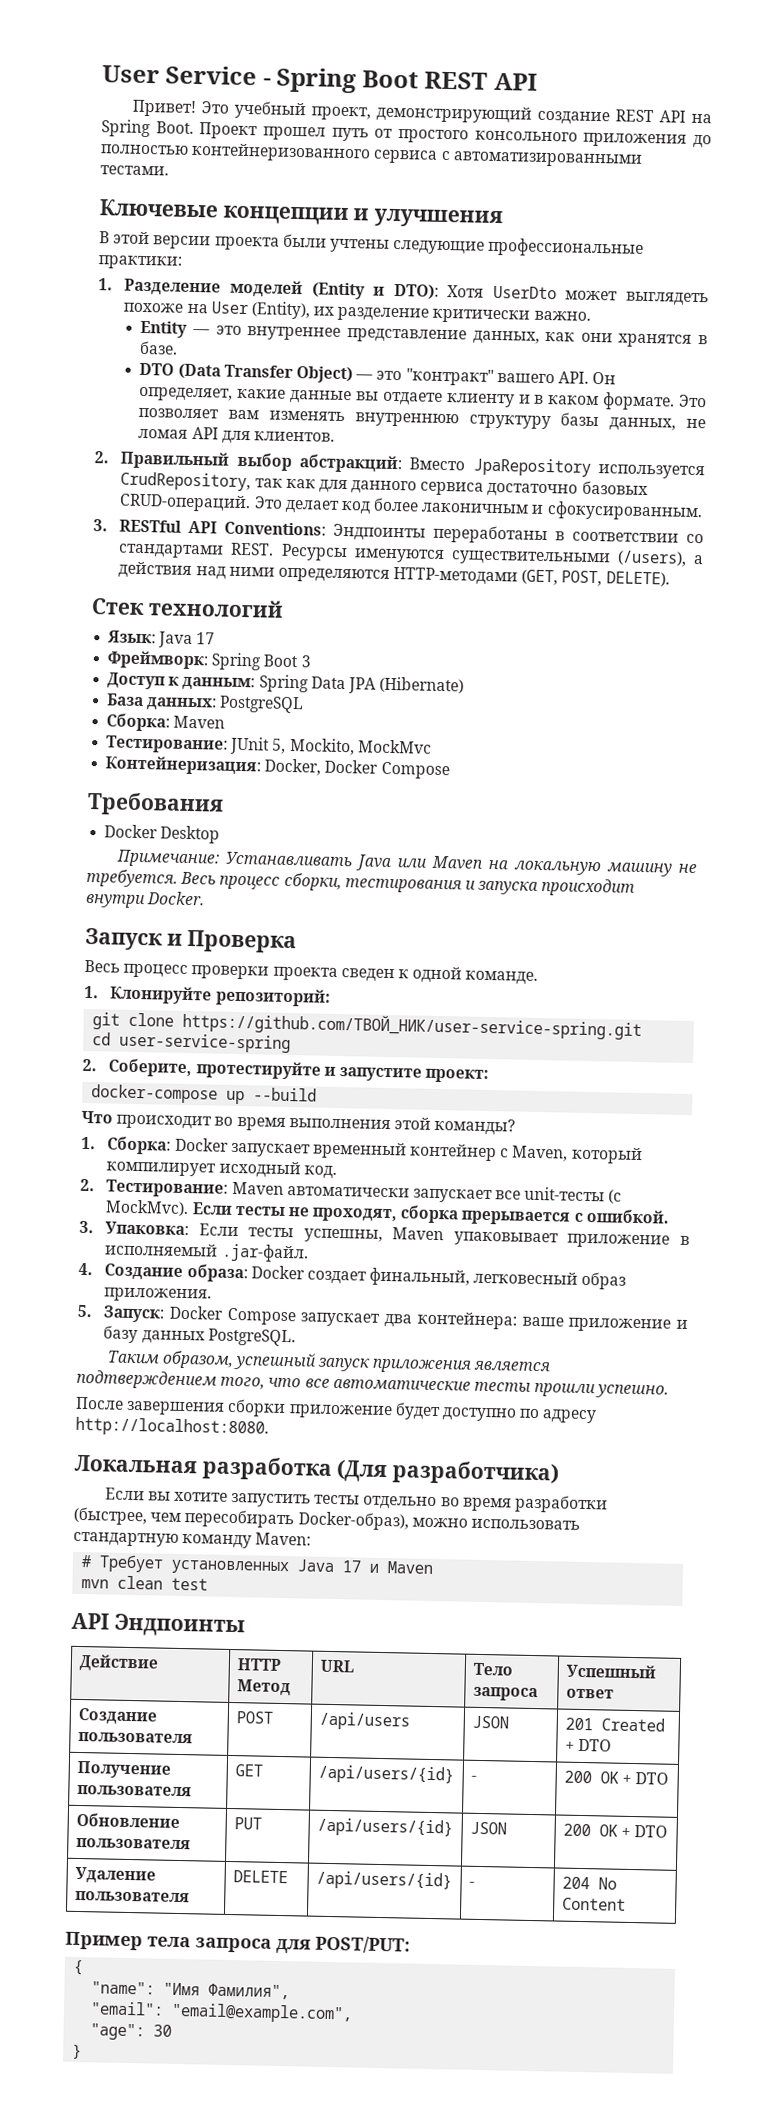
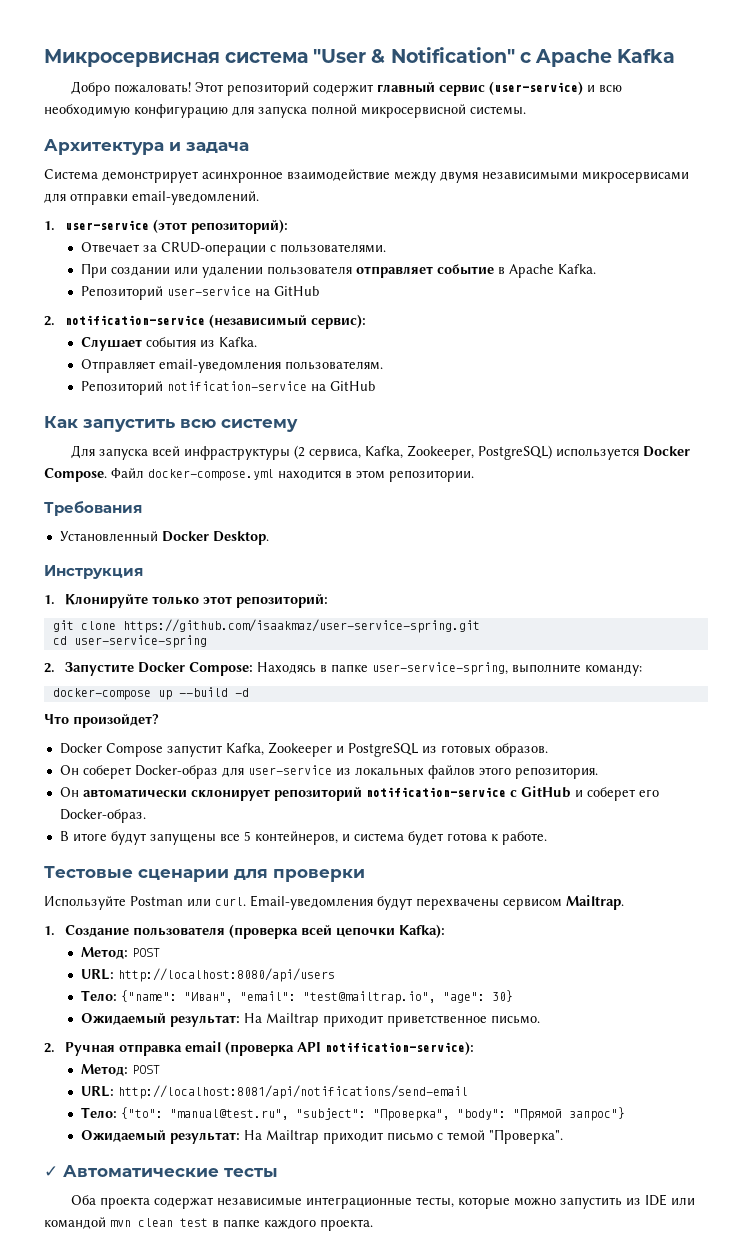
[102,65,538,94] [131,99,712,126] [101,119,713,149] [100,142,643,168] [100,165,169,176] [99,199,504,229] [99,231,645,258] [98,255,182,270] [98,278,709,307] [123,301,591,324] [140,320,708,348] [139,340,179,355] [139,362,617,386] [139,386,707,411] [138,407,706,432] [138,426,335,445] [94,450,705,480] [120,471,648,498] [119,493,703,522] [93,519,704,545] [118,542,704,567] [118,561,670,587] [91,598,284,618] [107,630,216,649] [107,650,311,671] [107,672,465,694] [106,693,305,714] [106,713,226,732] [106,735,432,756] [105,755,450,780] [87,791,224,817] [104,824,221,844] [115,849,697,877] [86,868,636,897] [85,891,206,909] [85,927,298,954] [84,959,539,985] User Service - Spring Boot REST API // Привет! Это учебный проект, демонстрирующий создание REST API на Spring Boot. Проект прошел путь от простого консольного приложения до полностью контейнеризованного сервиса с автоматизированными тестами. // Ключевые концепции и улучшения // В этой версии проекта были учтены следующие профессиональные практики: // 1. Разделение моделей (Entity и DTO): Хотя UserDto может выглядеть похоже на User (Entity), их разделение критически важно. // Entity — это внутреннее представление данных, как они хранятся в базе. // DTO (Data Transfer Object) — это "контракт" вашего API. Он определяет, какие данные вы отдаете клиенту и в каком формате. Это позволяет вам изменять внутреннюю структуру базы данных, не ломая API для клиентов. // 2. Правильный выбор абстракций: Вместо JpaRepository используется CrudRepository, так как для данного сервиса достаточно базовых CRUD-операций. Это делает код более лаконичным и сфокусированным. // 3. RESTful API Conventions: Эндпоинты переработаны в соответствии со стандартами REST. Ресурсы именуются существительными (/users), а действия над ними определяются HTTP-методами (GET, POST, DELETE). // Стек технологий // Язык: Java 17 // Фреймворк: Spring Boot 3 // Доступ к данным: Spring Data JPA (Hibernate) // База данных: PostgreSQL // Сборка: Maven // Тестирование: JUnit 5, Mockito, MockMvc // Контейнеризация: Docker, Docker Compose // Требования // Docker Desktop // Примечание: Устанавливать Java или Maven на локальную машину не требуется. Весь процесс сборки, тестирования и запуска происходит внутри Docker. // Запуск и Проверка // Весь процесс проверки проекта сведен к одной команде. -> [44,47,675,67] [70,81,622,96] [44,104,526,118] [44,139,249,155] [44,169,689,183] [44,191,259,205] [44,219,289,234] [81,242,387,256] [81,263,597,278] [81,286,320,300] [44,314,367,329] [81,337,258,351] [81,359,384,373] [81,381,376,395] [44,416,298,432] [70,445,690,460] [44,468,474,482] [44,501,142,516] [59,531,269,545] [44,565,143,579] Микросервисная система "User & Notification" с Apache Kafka // Добро пожаловать! Этот репозиторий содержит главный сервис (user-service) и всю необходимую конфигурацию для запуска полной микросервисной системы. // Архитектура и задача // Система демонстрирует асинхронное взаимодействие между двумя независимыми микросервисами для отправки email-уведомлений. // 1. user-service (этот репозиторий): // Отвечает за CRUD-операции с пользователями. // При создании или удалении пользователя отправляет событие в Apache Kafka. // Репозиторий user-service на GitHub // 2. notification-service (независимый сервис): // Слушает события из Kafka. // Отправляет email-уведомления пользователям. // Репозиторий notification-service на GitHub // Как запустить всю систему // Для запуска всей инфраструктуры (2 сервиса, Kafka, Zookeeper, PostgreSQL) используется Docker Compose. Файл docker-compose.yml находится в этом репозитории. // Требования // Установленный Docker Desktop. // Инструкция
(213, 995) none -> [152,596,233,605] только этот
[182,1011,643,1041] https://github.com/ТВОЙ_НИК/user-service-spring.git -> [122,619,480,633] https://github.com/isaakmaz/user-service-spring.git
[108,1058,490,1084] Соберите, протестируйте и запустите проект: -> [65,662,643,676] Запустите Docker Compose: Находясь в папке user-service-spring, выполните команду:
(318, 1094) none -> [234,688,249,697] -d
[116,1114,516,1136] [81,1136,643,1165] [106,1160,337,1180] [80,1178,623,1204] [105,1199,670,1226] [79,1220,690,1249] [105,1242,309,1263] [78,1262,627,1290] [104,1287,213,1303] [77,1304,688,1333] [103,1325,296,1347] [106,1350,551,1374] [76,1369,670,1399] [75,1396,598,1424] [75,1416,269,1438] [74,1454,560,1486] [104,1487,608,1514] [73,1506,580,1531] [73,1531,312,1549] [81,1554,434,1576] [81,1575,209,1591] [71,1612,245,1638] [78,1653,159,1672] [236,1658,282,1671] [236,1679,291,1696] [319,1659,355,1673] [472,1662,513,1676] [472,1686,538,1702] [565,1663,656,1679] [565,1688,614,1699] [77,1707,157,1725] [77,1731,193,1744] [235,1711,273,1724] [318,1711,410,1731] [471,1715,509,1729] [564,1717,665,1732] [564,1738,612,1752] [76,1760,171,1779] [76,1784,192,1797] [234,1764,263,1777] [317,1764,454,1785] [470,1775,477,1781] [563,1770,670,1785] [75,1812,180,1829] [75,1837,191,1850] [233,1817,262,1830] [316,1817,453,1838] [469,1821,507,1835] [562,1823,669,1838] [74,1866,156,1884] [74,1890,190,1903] [232,1870,288,1884] [315,1870,452,1891] [468,1881,475,1887] [561,1876,617,1890] [561,1897,626,1911] [65,1931,410,1954] [73,1959,84,1976] [91,1981,291,2000] [90,2001,354,2024] [90,2023,173,2041] [72,2043,83,2060] происходит во время выполнения этой команды? // 1. Сборка: Docker запускает временный контейнер с Maven, который компилирует исходный код. // 2. Тестирование: Maven автоматически запускает все unit-тесты (с MockMvc). Если тесты не проходят, сборка прерывается с ошибкой. // 3. Упаковка: Если тесты успешны, Maven упаковывает приложение в исполняемый .jar-файл. // 4. Создание образа: Docker создает финальный, легковесный образ приложения. // 5. Запуск: Docker Compose запускает два контейнера: ваше приложение и базу данных PostgreSQL. // Таким образом, успешный запуск приложения является подтверждением того, что все автоматические тесты прошли успешно. // После завершения сборки приложение будет доступно по адресу http://localhost:8080. // Локальная разработка (Для разработчика) // Если вы хотите запустить тесты отдельно во время разработки (быстрее, чем пересобирать Docker-образ), можно использовать стандартную команду Maven: // # Требует установленных Java 17 и Maven // mvn clean test // API Эндпоинты // Действие | HTTP Метод | URL | Тело запроса | Успешный ответ // Создание пользователя | POST | /api/users | JSON | 201 Created + DTO // Получение пользователя | GET | /api/users/{id} | - | 200 OK + DTO // Обновление пользователя | PUT | /api/users/{id} | JSON | 200 OK + DTO // Удаление пользователя | DELETE | /api/users/{id} | - | 204 No Content // Пример тела запроса для POST/PUT: // { // "name": "Имя Фамилия", // "email": "email@example.com", // "age": 30 // } -> [73,714,159,728] [59,742,548,757] [59,765,598,779] [59,786,659,801] [59,809,146,823] [59,831,547,845] [44,866,365,882] [44,895,624,910] [44,924,446,939] [81,947,161,959] [81,968,336,982] [81,990,514,1004] [81,1013,541,1027] [44,1041,475,1056] [81,1064,161,1076] [81,1085,469,1099] [81,1107,626,1121] [81,1129,564,1144] [44,1165,278,1177] [70,1194,695,1209] [44,1217,373,1231] произойдет? // Docker Compose запустит Kafka, Zookeeper и PostgreSQL из готовых образов. // Он соберет Docker-образ для user-service из локальных файлов этого репозитория. // Он автоматически склонирует репозиторий notification-service с GitHub и соберет его Docker-образ. // В итоге будут запущены все 5 контейнеров, и система будет готова к работе. // Тестовые сценарии для проверки // Используйте Postman или curl. Email-уведомления будут перехвачены сервисом Mailtrap. // 1. Создание пользователя (проверка всей цепочки Kafka): // Метод: POST // URL: http://localhost:8080/api/users // Тело: {"name": "Иван", "email": "test@mailtrap.io", "age": 30} // Ожидаемый результат: На Mailtrap приходит приветственное письмо. // 2. Ручная отправка email (проверка API notification-service): // Метод: POST // URL: http://localhost:8081/api/notifications/send-email // Тело: {"to": "manual@test.ru", "subject": "Проверка", "body": "Прямой запрос"} // Ожидаемый результат: На Mailtrap приходит письмо с темой "Проверка". // ✓ Автоматические тесты // Оба проекта содержат независимые интеграционные тесты, которые можно запустить из IDE или командой mvn clean test в папке каждого проекта.

